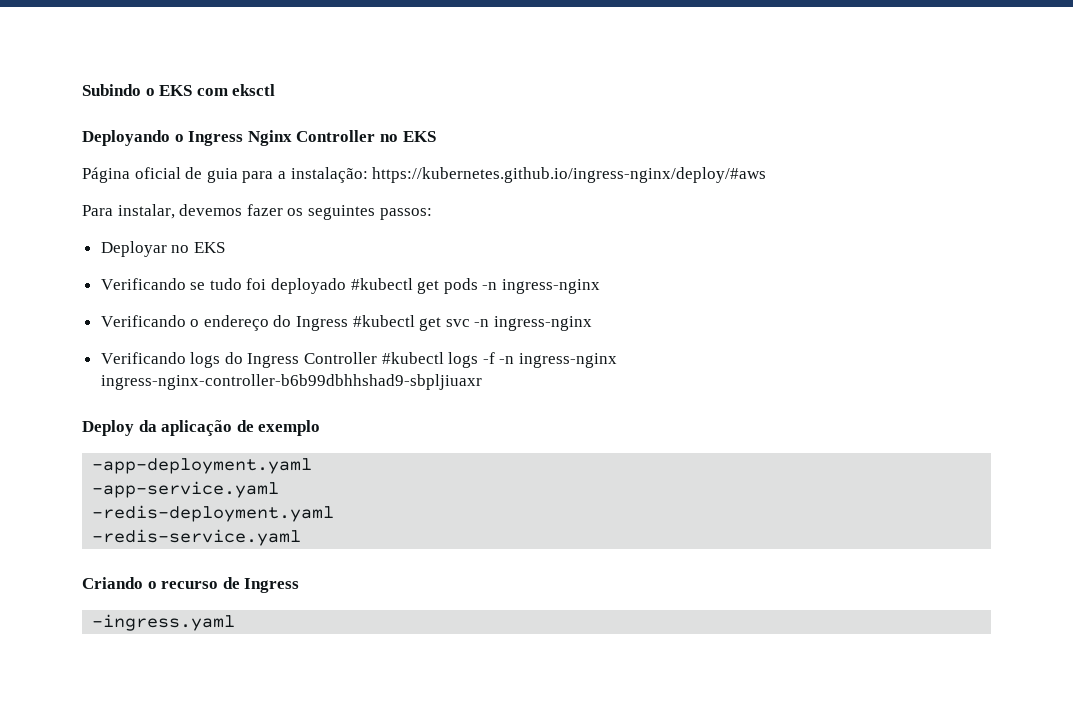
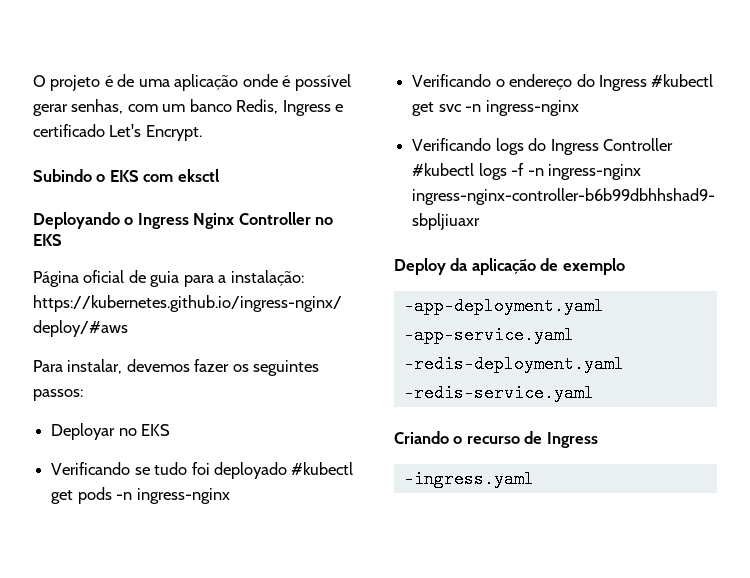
(82, 90) none -> [33,74,351,91] [33,99,344,116] [33,124,202,141] O projeto é de uma aplicação onde é possível gerar senhas, com um banco Redis, Ingress e certificado Let's Encrypt. //

